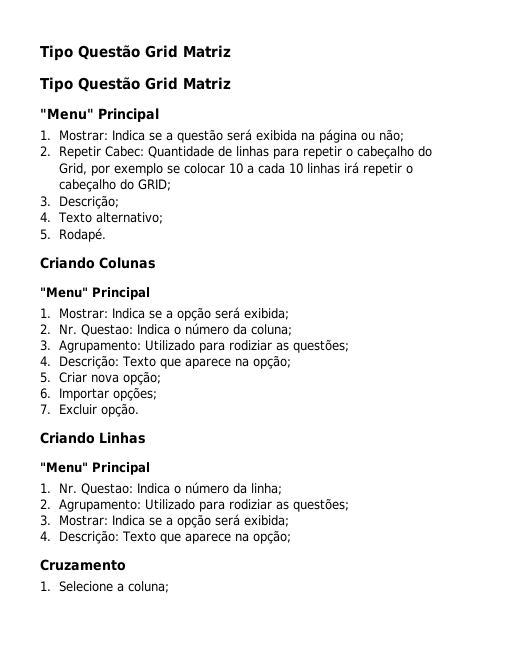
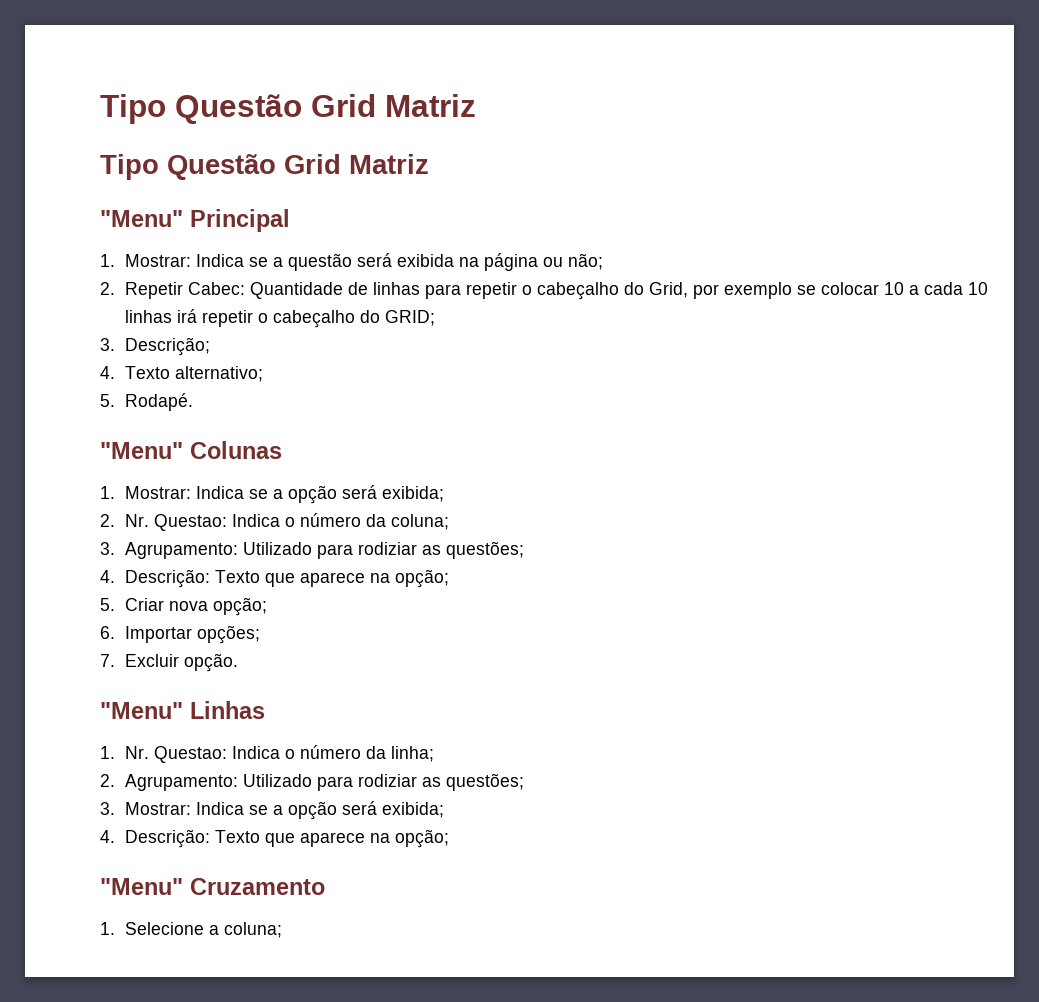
[40,257,95,269] Criando -> [100,442,183,459] "Menu"
[40,287,150,300] // "Menu" Principal -> (282, 450) none
[40,432,95,444] Criando -> [100,702,183,719] "Menu"
[40,462,150,475] // "Menu" Principal -> (265, 710) none
(291, 537) none -> [100,878,183,895] "Menu"

